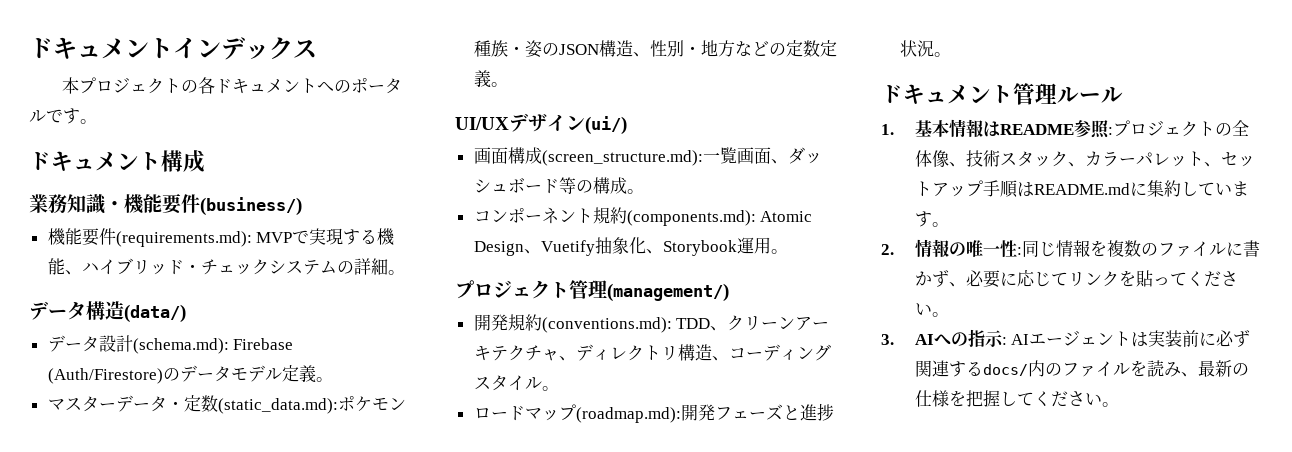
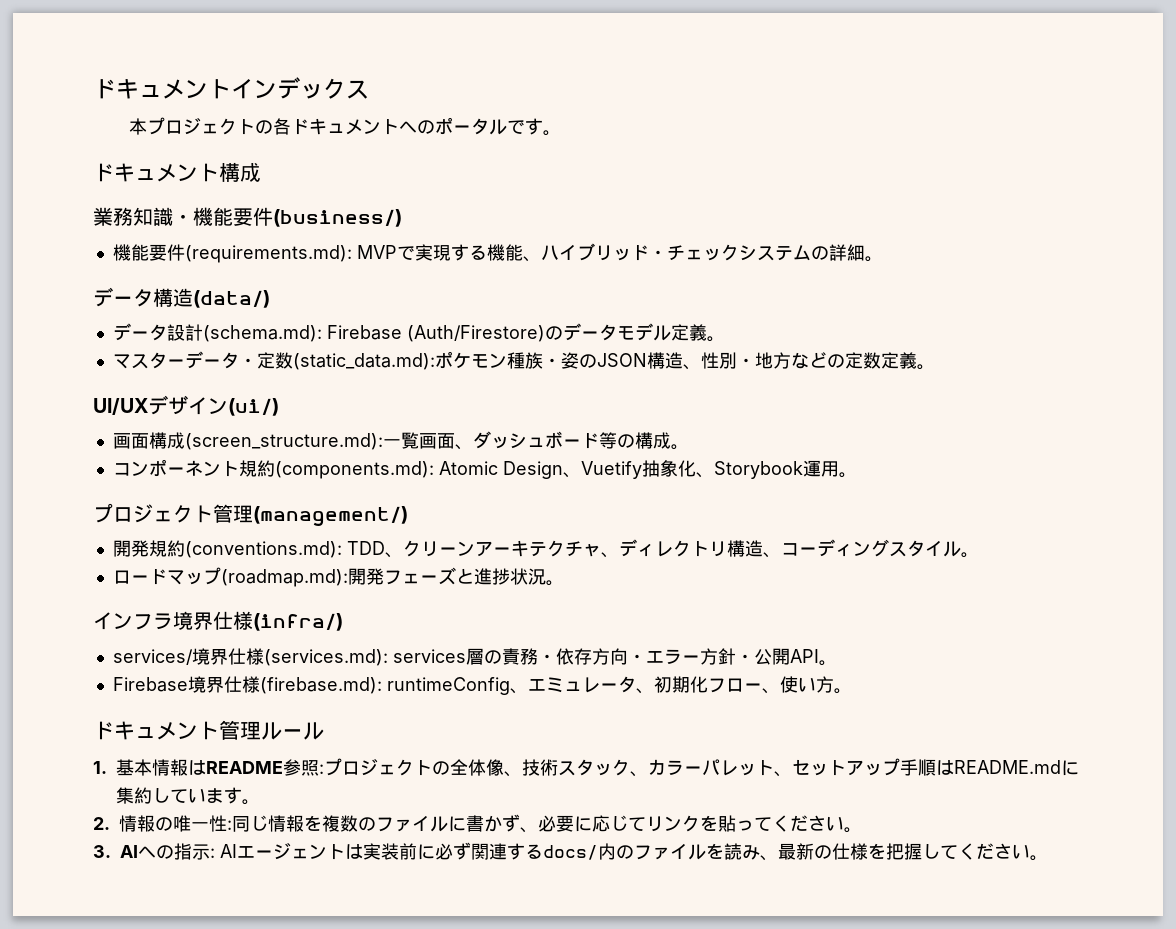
(951, 54) none -> [93,611,343,631] [112,648,837,666] [112,676,852,695] // インフラ境界仕様(infra/) // services/境界仕様(services.md): services層の責務・依存方向・エラー方針・公開API。 // Firebase境界仕様(firebase.md): runtimeConfig、エミュレータ、初期化フロー、使い方。

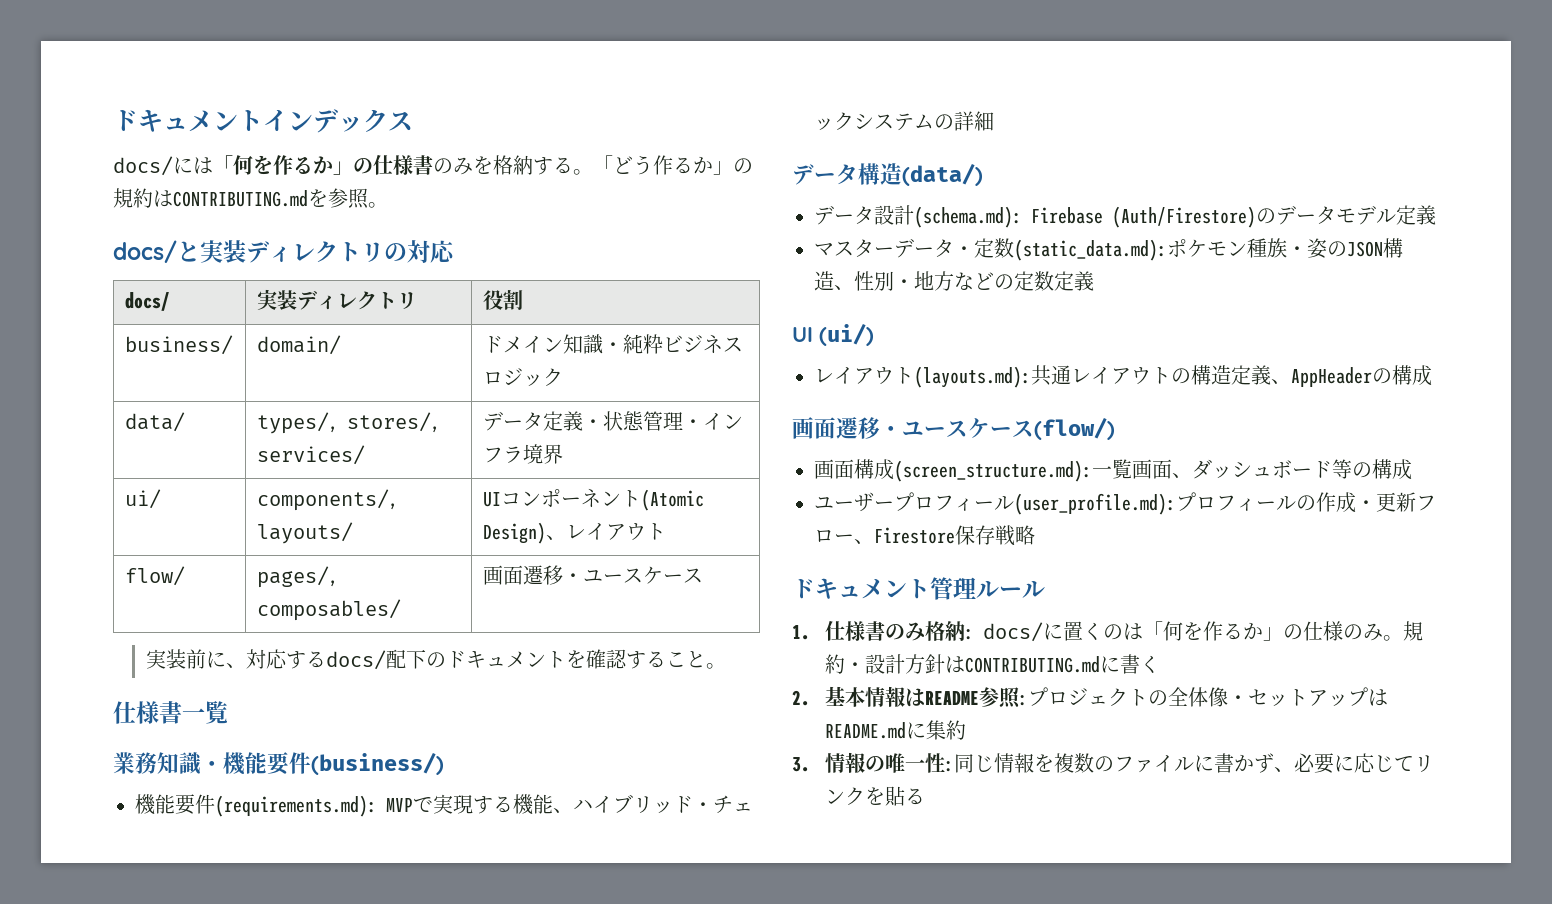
[128,117,561,136] [93,162,261,182] 本プロジェクトの各ドキュメントへのポータルです。 // ドキュメント構成 -> [113,154,753,176] [113,188,388,209] [113,240,456,263] [124,292,170,311] [256,289,417,310] [482,290,523,310] [124,335,233,355] [256,335,341,355] [482,334,743,354] [482,368,563,387] [124,412,185,432] [256,412,440,434] [256,445,365,465] [482,411,743,431] [482,444,563,464] [124,489,161,509] [256,489,398,511] [256,522,353,544] [482,488,704,511] [482,522,666,544] [124,566,185,586] [256,566,338,588] [256,599,401,621] [482,565,703,585] [146,649,727,670] [113,701,228,724] docs/には「何を作るか」の仕様書のみを格納する。「どう作るか」の規約はCONTRIBUTING.mdを参照。 // docs/と実装ディレクトリの対応 // docs/ | 実装ディレクトリ | 役割 // business/ | domain/ | ドメイン知識・純粋ビジネスロジック // data/ | types/, stores/, services/ | データ定義・状態管理・インフラ境界 // ui/ | components/, layouts/ | UIコンポーネント(Atomic Design)、レイアウト // flow/ | pages/, composables/ | 画面遷移・ユースケース // 実装前に、対応するdocs/配下のドキュメントを確認すること。 // 仕様書一覧
[864,256,883,262] 。 -> (994, 121) none
[706,336,725,342] 。 -> (1436, 215) none
[916,364,935,370] [93,395,279,416] 。 // UI/UXデザイン(ui/) -> [792,323,874,346] [814,365,1432,388] [792,417,1115,440] // UI (ui/) // レイアウト(layouts.md):共通レイアウトの構造定義、AppHeaderの構成 // 画面遷移・ユースケース(flow/)
[670,444,689,450] [112,459,857,479] [93,503,408,526] [112,539,979,558] [112,567,564,587] [93,611,343,631] [112,648,837,666] [112,676,852,695] 。 // コンポーネント規約(components.md): Atomic Design、Vuetify抽象化、Storybook運用。 // プロジェクト管理(management/) // 開発規約(conventions.md): TDD、クリーンアーキテクチャ、ディレクトリ構造、コーディングスタイル。 // ロードマップ(roadmap.md):開発フェーズと進捗状況。 // インフラ境界仕様(infra/) // services/境界仕様(services.md): services層の責務・依存方向・エラー方針・公開API。 // Firebase境界仕様(firebase.md): runtimeConfig、エミュレータ、初期化フロー、使い方。 -> [814,492,1436,515] [814,525,1035,546] // ユーザープロフィール(user_profile.md):プロフィールの作成・更新フロー、Firestore保存戦略
(107, 767) none -> [825,620,1424,642] [825,654,1161,674] [792,690,810,706] 仕様書のみ格納: docs/に置くのは「何を作るか」の仕様のみ。規約・設計方針はCONTRIBUTING.mdに書く // 2.
[504,759,792,777] 、技術スタック、カラーパレット、 -> [1228,695,1249,705] ・
[900,759,936,776] 手順 -> (1369, 696) none
[152,787,260,805] [93,817,110,830] しています。 // 2. -> [792,757,810,772] // 3.
[736,815,862,833] [93,842,1048,861] ってください。 // 3. AIへの指示: AIエージェントは実装前に必ず関連するdocs/内のファイルを読み、最新の仕様を把握してください。 -> [905,788,926,805] る

